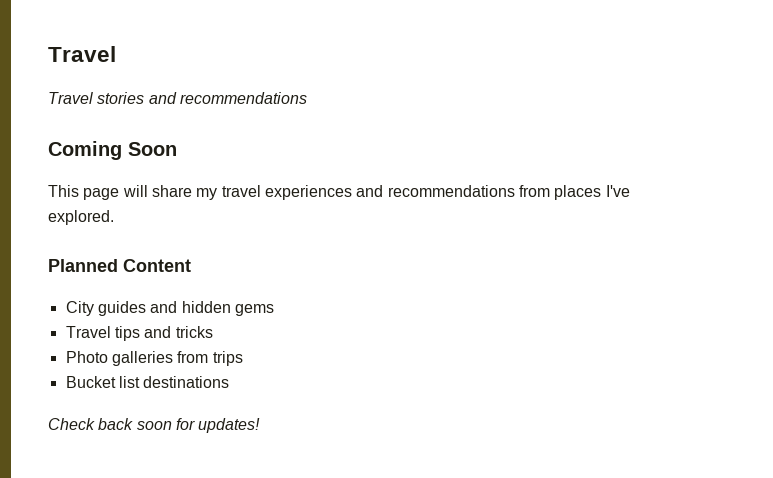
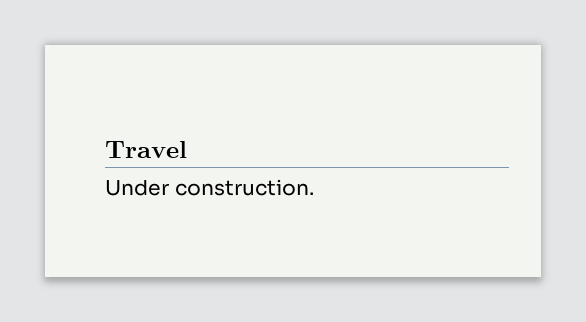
[48,92,307,104] [48,141,177,160] [48,185,630,200] [48,210,114,225] [48,259,191,272] [65,301,274,316] [65,326,213,341] [65,351,243,366] [65,376,230,388] [48,418,261,433] Travel stories and recommendations // Coming Soon // This page will share my travel experiences and recommendations from places I've explored. // Planned Content // City guides and hidden gems // Travel tips and tricks // Photo galleries from trips // Bucket list destinations // Check back soon for updates! -> [105,179,314,196] Under construction.

